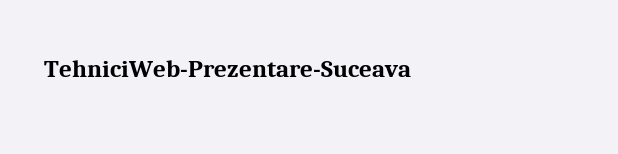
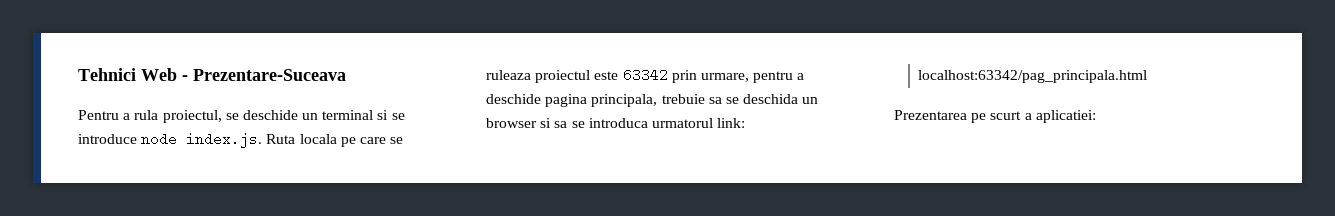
[44,60,411,77] TehniciWeb-Prezentare-Suceava -> [78,68,346,81] [78,110,405,123] [78,132,404,148] [486,68,805,83] [486,94,819,107] [486,118,746,128] [918,70,1148,83] [894,110,1096,123] Tehnici Web - Prezentare-Suceava // Pentru a rula proiectul, se deschide un terminal si se introduce node index.js. Ruta locala pe care se ruleaza proiectul este 63342 prin urmare, pentru a deschide pagina principala, trebuie sa se deschida un browser si sa se introduca urmatorul link: // localhost:63342/pag_principala.html // Prezentarea pe scurt a aplicatiei:

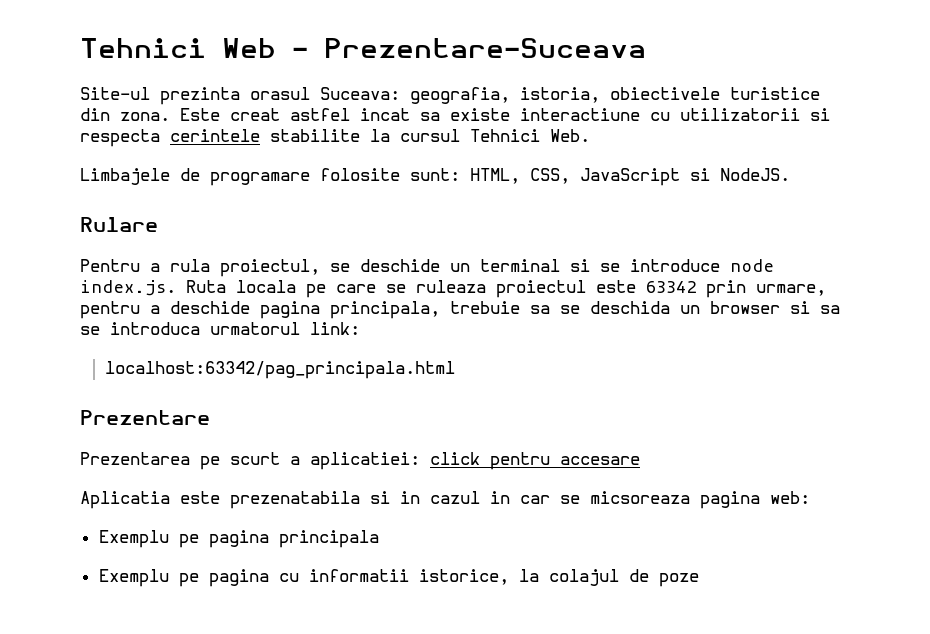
(346, 75) none -> [80,87,820,105] [80,108,830,121] [80,129,590,147] [80,168,790,186] [80,217,158,232] // Site-ul prezinta orasul Suceava: geografia, istoria, obiectivele turistice din zona. Este creat astfel incat sa existe interactiune cu utilizatorii si respecta cerintele stabilite la cursul Tehnici Web. // Limbajele de programare folosite sunt: HTML, CSS, JavaScript si NodeJS. // Rulare
(1148, 76) none -> [80,410,210,425] // Prezentare
(1096, 116) none -> [430,452,640,470] [80,491,810,509] [98,530,379,548] [98,569,699,587] click pentru accesare // Aplicatia este prezenatabila si in cazul in car se micsoreaza pagina web: // Exemplu pe pagina principala // Exemplu pe pagina cu informatii istorice, la colajul de poze

